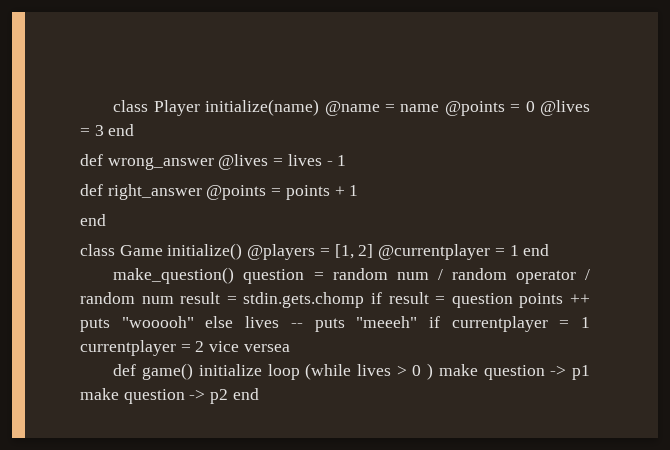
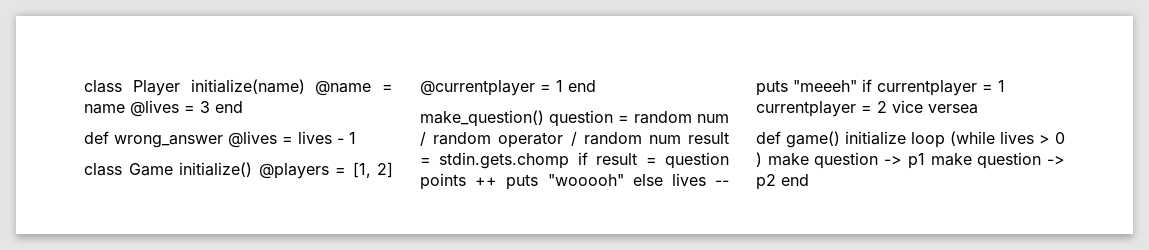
[444,101,535,116] @points = 0 -> (125, 109) none
[80,184,359,200] [80,214,106,226] // def right_answer @points = points + 1 // end -> (356, 138) none

